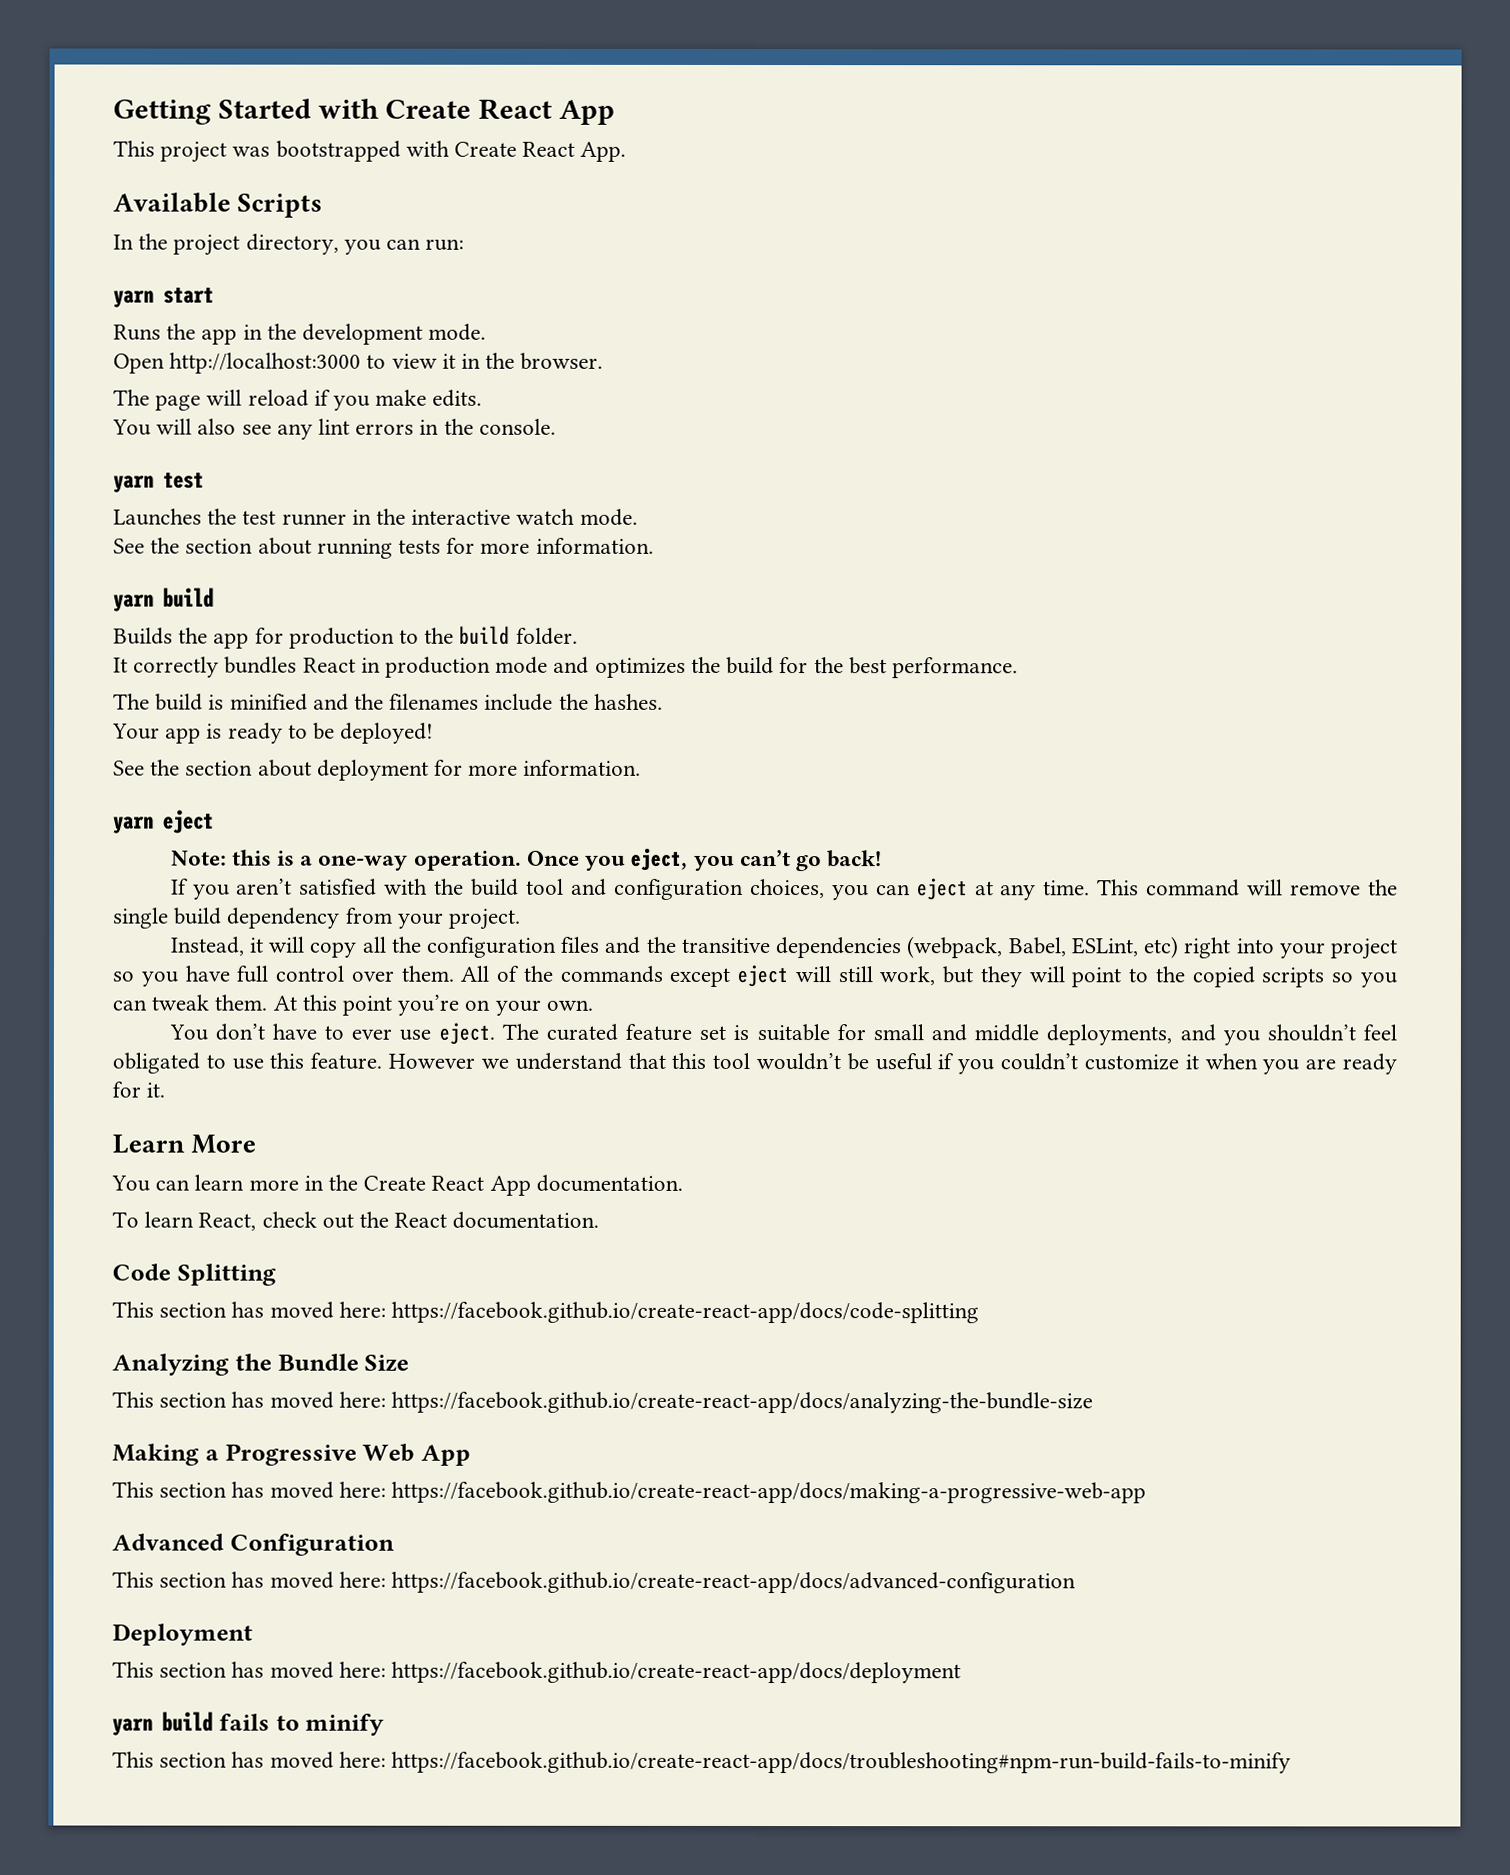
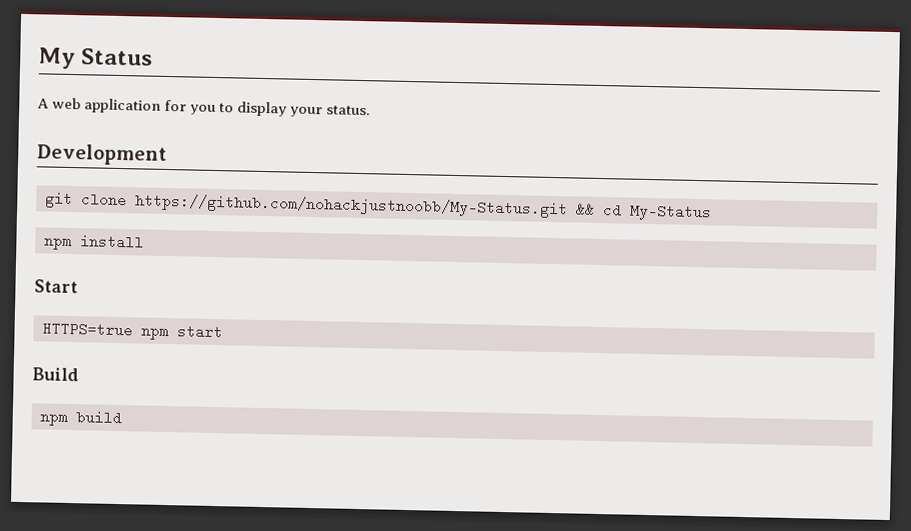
[113,98,616,125] [113,140,627,163] [113,192,324,218] [113,233,465,256] [113,287,214,308] [113,323,487,345] [113,352,604,374] [113,389,483,411] [112,418,556,440] [113,472,204,493] [113,508,638,526] [113,537,654,559] [113,587,214,612] [113,625,578,649] [113,656,1018,679] [113,693,663,711] [112,722,435,744] [113,759,642,781] [113,809,214,834] [170,847,883,872] [170,878,1398,901] [113,907,522,930] [169,936,1397,960] [112,964,1397,988] [112,994,593,1016] [168,1022,1398,1046] [112,1052,1398,1075] [112,1081,166,1098] [112,1134,257,1154] [111,1174,683,1196] [112,1211,600,1231] [112,1263,276,1286] [112,1301,980,1324] [112,1353,410,1376] [112,1391,1094,1414] [112,1443,471,1466] [112,1481,1147,1504] [112,1533,395,1556] [112,1571,1077,1594] [112,1623,253,1646] [112,1661,962,1684] [112,1711,385,1736] [112,1751,1292,1774] Getting Started with Create React App // This project was bootstrapped with Create React App. // Available Scripts // In the project directory, you can run: // yarn start // Runs the app in the development mode. // Open http://localhost:3000 to view it in the browser. // The page will reload if you make edits. // You will also see any lint errors in the console. // yarn test // Launches the test runner in the interactive watch mode. // See the section about running tests for more information. // yarn build // Builds the app for production to the build folder. // It correctly bundles React in production mode and optimizes the build for the best performance. // The build is minified and the filenames include the hashes. // Your app is ready to be deployed! // See the section about deployment for more information. // yarn eject // Note: this is a one-way operation. Once you eject, you can’t go back! // If you aren’t satisfied with the build tool and configuration choices, you can eject at any time. This command will remove the single build dependency from your project. // Instead, it will copy all the configuration files and the transitive dependencies (webpack, Babel, ESLint, etc) right into your project so you have full control over them. All of the commands except eject will still work, but they will point to the copied scripts so you can tweak them. At this point you’re on your own. // You don’t have to ever use eject. The curated feature set is suitable for small and middle deployments, and you shouldn’t feel obligated to use this feature. However we understand that this tool wouldn’t be useful if you couldn’t customize it when you are ready for it. // Learn More // You can learn more in the Create React App documentation. // To learn React, check out the React documentation. // Code Splitting // This section has moved here: https://facebook.github.io/create-react-app/docs/code-splitting // Analyzing the Bundle Size // This section has moved here: https://facebook.github.io/create-react-app/docs/analyzing-the-bundle-size // Making a Progressive Web App // This section has moved here: https://facebook.github.io/create-react-app/docs/making-a-progressive-web-app // Advanced Configuration // This section has moved here: https://facebook.github.io/create-react-app/docs/advanced-configuration // Deployment // This section has moved here: https://facebook.github.io/create-react-app/docs/deployment // yarn build fails to minify // This section has moved here: https://facebook.github.io/create-react-app/docs/troubleshooting#npm-run-build-fails-to-minify -> [39,47,154,70] [37,97,372,118] [37,143,167,166] [45,192,712,222] [44,234,144,251] [34,279,78,294] [42,321,223,341] [32,367,79,382] [40,410,122,426] My Status // A web application for you to display your status. // Development // git clone https://github.com/nohackjustnoobb/My-Status.git && cd My-Status // npm install // Start // HTTPS=true npm start // Build // npm build

